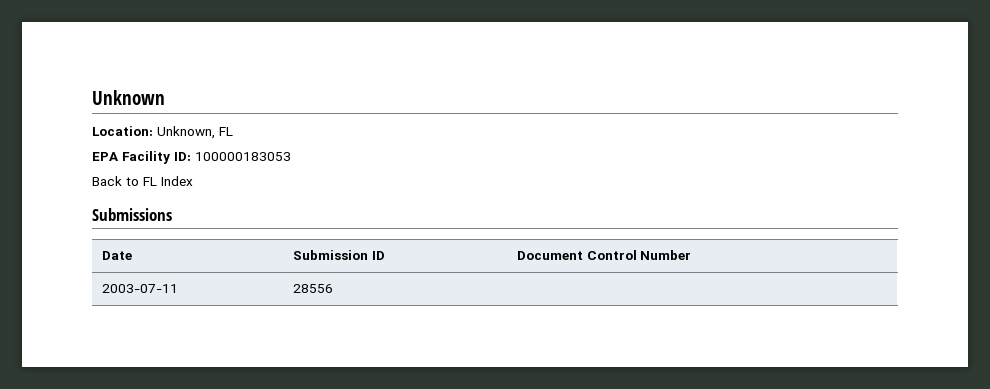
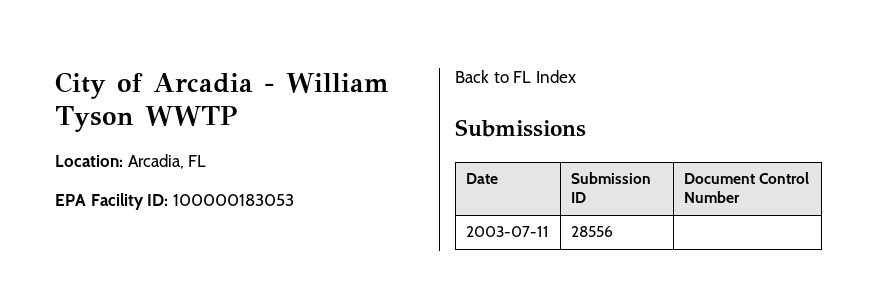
[92,90,165,105] Unknown -> [55,72,389,99] [55,106,237,132] City of Arcadia - William Tyson WWTP
[157,126,215,139] Unknown, -> [127,154,184,169] Arcadia,

